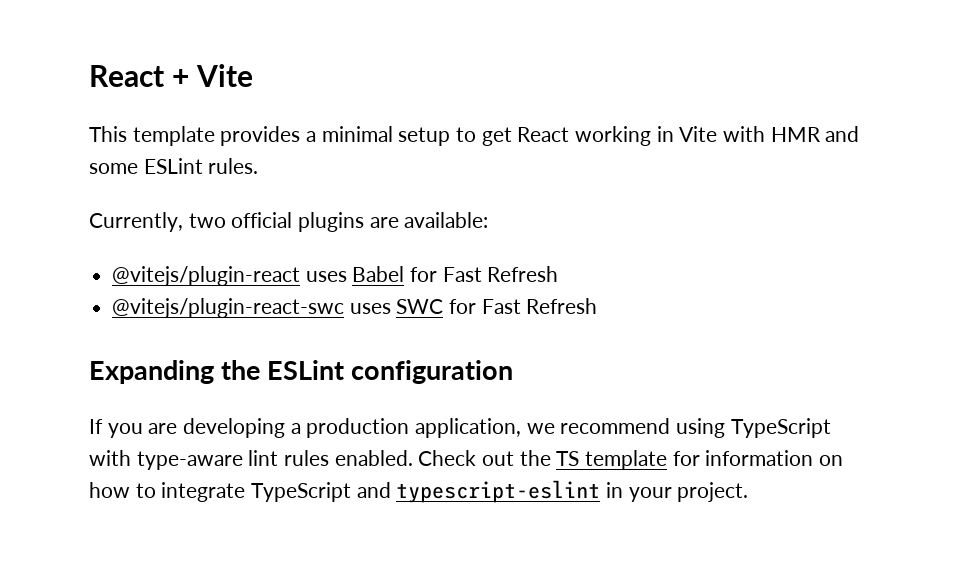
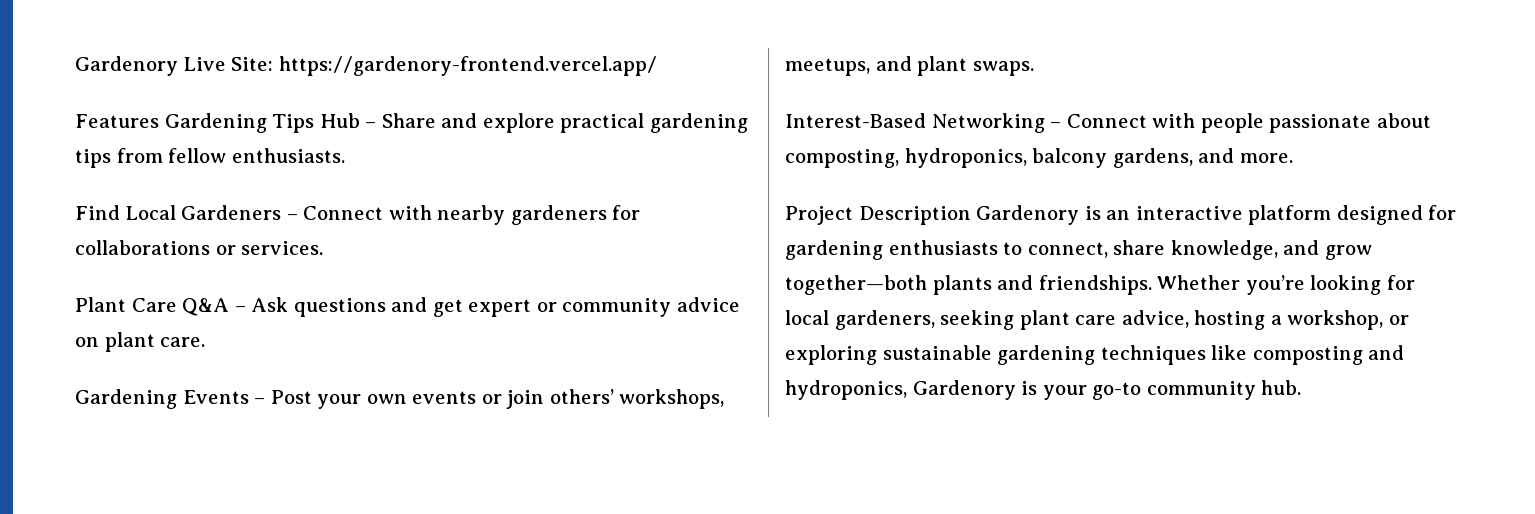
[89,64,253,87] [89,126,860,146] [89,158,259,174] [89,212,489,232] [112,266,559,286] [112,298,598,318] [89,360,514,384] [89,418,831,438] [89,450,844,470] [89,480,749,503] React + Vite // This template provides a minimal setup to get React working in Vite with HMR and some ESLint rules. // Currently, two official plugins are available: // @vitejs/plugin-react uses Babel for Fast Refresh // @vitejs/plugin-react-swc uses SWC for Fast Refresh // Expanding the ESLint configuration // If you are developing a production application, we recommend using TypeScript with type-aware lint rules enabled. Check out the TS template for information on how to integrate TypeScript and typescript-eslint in your project. -> [75,56,657,76] [75,113,748,133] [75,148,345,168] [75,205,641,225] [75,240,324,255] [75,297,740,317] [75,332,206,352] [75,389,725,409] [785,56,1034,76] [785,113,1431,133] [785,148,1293,168] [785,205,1457,225] [785,240,1372,260] [785,275,1415,295] [785,310,1409,330] [785,345,1405,365] [785,380,1302,400] Gardenory Live Site: https://gardenory-frontend.vercel.app/ // Features Gardening Tips Hub – Share and explore practical gardening tips from fellow enthusiasts. // Find Local Gardeners – Connect with nearby gardeners for collaborations or services. // Plant Care Q&A – Ask questions and get expert or community advice on plant care. // Gardening Events – Post your own events or join others’ workshops, meetups, and plant swaps. // Interest-Based Networking – Connect with people passionate about composting, hydroponics, balcony gardens, and more. // Project Description Gardenory is an interactive platform designed for gardening enthusiasts to connect, share knowledge, and grow together—both plants and friendships. Whether you’re looking for local gardeners, seeking plant care advice, hosting a workshop, or exploring sustainable gardening techniques like composting and hydroponics, Gardenory is your go-to community hub.

